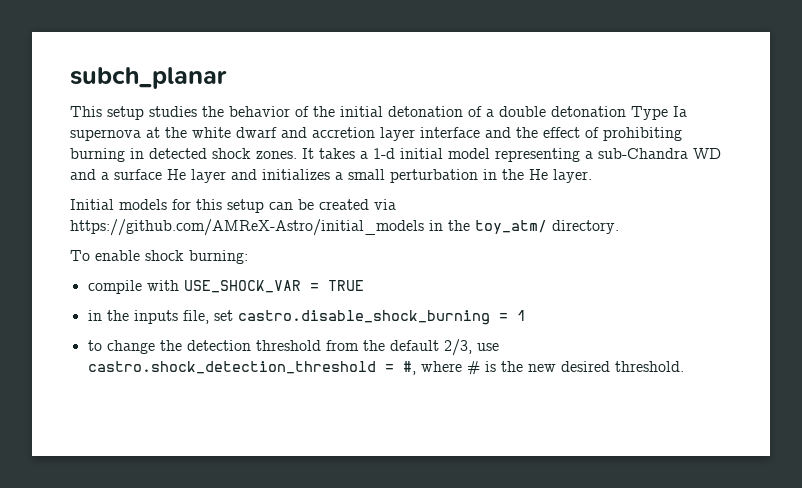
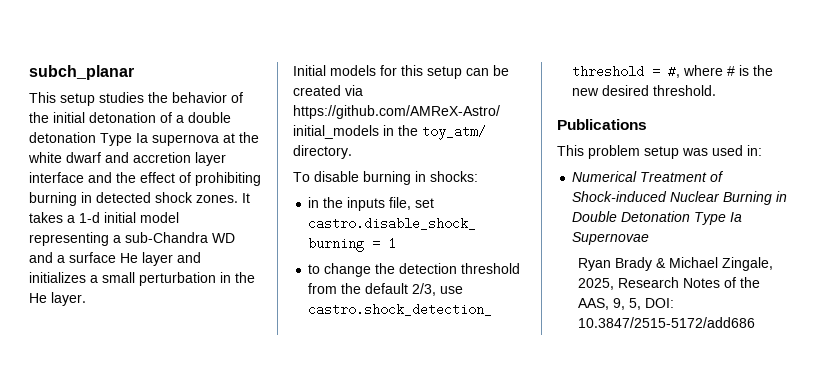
[95,250,248,264] [87,280,364,294] enable shock burning: // compile with USE_SHOCK_VAR = TRUE -> [314,171,478,185] disable burning in shocks:
(684, 366) none -> [557,119,647,130] [557,145,762,159] [572,171,725,182] [572,191,788,205] [572,211,743,225] [572,232,650,245] [577,257,773,271] [577,277,760,290] [577,298,674,310] [577,317,755,328] // Publications // This problem setup was used in: // Numerical Treatment of Shock-induced Nuclear Burning in Double Detonation Type Ia Supernovae // Ryan Brady & Michael Zingale, 2025, Research Notes of the AAS, 9, 5, DOI: 10.3847/2515-5172/add686

